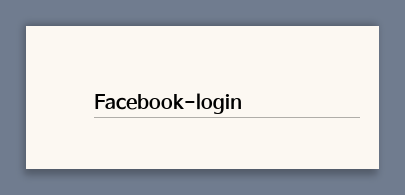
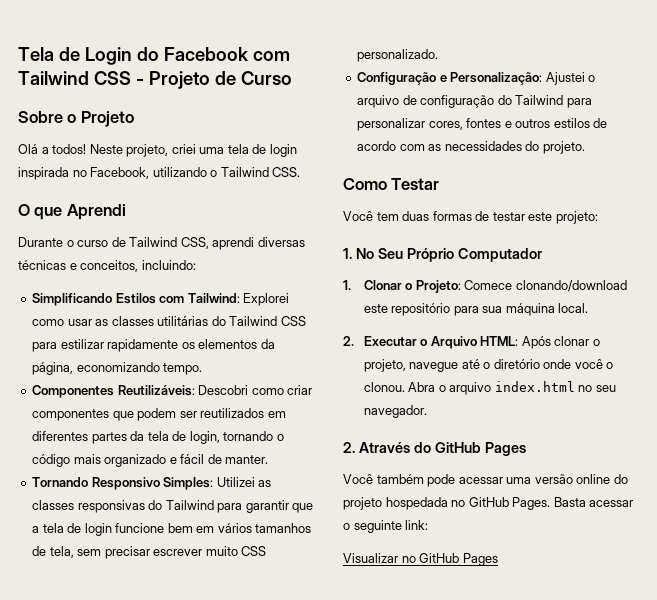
[94,93,242,114] Facebook-login -> [18,47,290,65] [18,71,292,89] [18,111,134,127] [18,144,297,157] [18,167,301,180] [18,204,126,220] [18,237,305,250] [18,260,196,272] [32,293,290,306] [32,316,306,326] [32,339,275,352] [32,362,203,375] [32,385,313,398] [32,408,286,421] [32,431,284,444] [32,454,269,467] [32,477,272,490] [32,500,314,513] [32,523,312,536] [32,546,267,559] [357,49,439,62] [357,72,596,85] [357,95,592,108] [357,118,608,131] [357,141,585,154] [343,178,440,190] [343,211,598,224] [343,248,542,262] [343,280,627,293] [363,303,589,316] [343,336,600,349] [363,359,614,372] [363,381,616,395] [363,405,427,418] [343,442,526,456] [343,474,628,487] [343,497,634,510] [343,520,429,533] [343,553,498,566] Tela de Login do Facebook com Tailwind CSS - Projeto de Curso // Sobre o Projeto // Olá a todos! Neste projeto, criei uma tela de login inspirada no Facebook, utilizando o Tailwind CSS. // O que Aprendi // Durante o curso de Tailwind CSS, aprendi diversas técnicas e conceitos, incluindo: // Simplificando Estilos com Tailwind: Explorei como usar as classes utilitárias do Tailwind CSS para estilizar rapidamente os elementos da página, economizando tempo. // Componentes Reutilizáveis: Descobri como criar componentes que podem ser reutilizados em diferentes partes da tela de login, tornando o código mais organizado e fácil de manter. // Tornando Responsivo Simples: Utilizei as classes responsivas do Tailwind para garantir que a tela de login funcione bem em vários tamanhos de tela, sem precisar escrever muito CSS personalizado. // Configuração e Personalização: Ajustei o arquivo de configuração do Tailwind para personalizar cores, fontes e outros estilos de acordo com as necessidades do projeto. // Como Testar // Você tem duas formas de testar este projeto: // 1. No Seu Próprio Computador // 1. Clonar o Projeto: Comece clonando/download este repositório para sua máquina local. // 2. Executar o Arquivo HTML: Após clonar o projeto, navegue até o diretório onde você o clonou. Abra o arquivo index.html no seu navegador. // 2. Através do GitHub Pages // Você também pode acessar uma versão online do projeto hospedada no GitHub Pages. Basta acessar o seguinte link: // Visualizar no GitHub Pages

